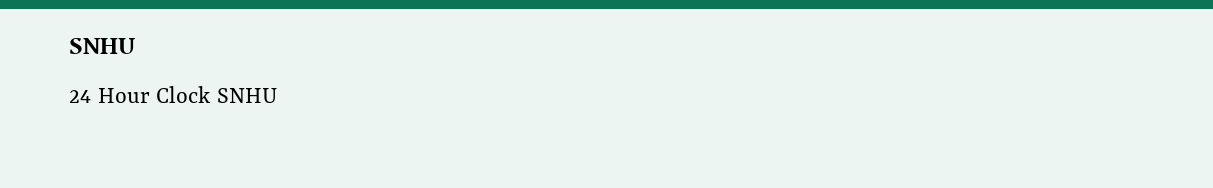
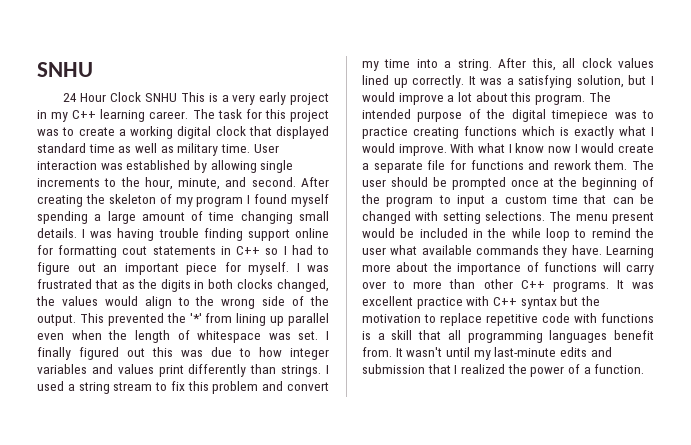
(277, 95) none -> [180,92,329,105] [37,109,329,122] [37,126,329,139] [37,143,279,156] [37,160,294,173] [37,177,329,190] [37,194,329,207] [37,211,329,224] [37,228,329,241] [37,245,330,258] [37,262,329,275] [37,279,329,292] [36,296,329,309] [37,313,329,326] [37,330,329,343] [37,347,329,360] [37,364,329,377] [37,381,329,394] [362,58,654,71] [362,75,654,88] [362,92,611,105] [362,109,654,122] [362,126,654,139] [362,143,654,156] [362,160,654,173] [362,177,654,190] [361,194,654,207] [362,211,654,224] [362,228,654,241] [362,245,654,258] [362,262,654,275] [362,279,654,292] [362,296,600,309] [362,313,654,326] [362,330,654,343] [362,347,612,360] [362,364,645,377] This is a very early project in my C++ learning career. The task for this project was to create a working digital clock that displayed standard time as well as military time. User interaction was established by allowing single increments to the hour, minute, and second. After creating the skeleton of my program I found myself spending a large amount of time changing small details. I was having trouble finding support online for formatting cout statements in C++ so I had to figure out an important piece for myself. I was frustrated that as the digits in both clocks changed, the values would align to the wrong side of the output. This prevented the '*' from lining up parallel even when the length of whitespace was set. I finally figured out this was due to how integer variables and values print differently than strings. I used a string stream to fix this problem and convert my time into a string. After this, all clock values lined up correctly. It was a satisfying solution, but I would improve a lot about this program. The intended purpose of the digital timepiece was to practice creating functions which is exactly what I would improve. With what I know now I would create a separate file for functions and rework them. The user should be prompted once at the beginning of the program to input a custom time that can be changed with setting selections. The menu present would be included in the while loop to remind the user what available commands they have. Learning more about the importance of functions will carry over to more than other C++ programs. It was excellent practice with C++ syntax but the motivation to replace repetitive code with functions is a skill that all programming languages benefit from. It wasn't until my last-minute edits and submission that I realized the power of a function.

